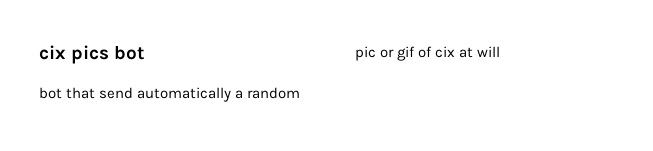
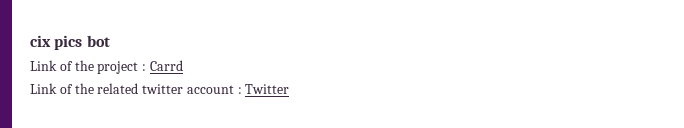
[39,87,301,102] [355,46,501,61] bot that send automatically a random pic or gif of cix at will -> [30,60,183,74] [30,83,290,94] Link of the project : Carrd // Link of the related twitter account : Twitter

